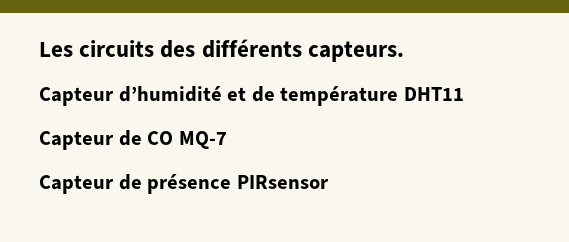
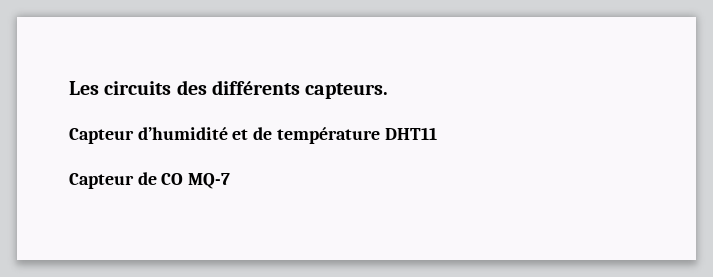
[39,174,329,194] // Capteur de présence PIRsensor -> (231, 181) none

